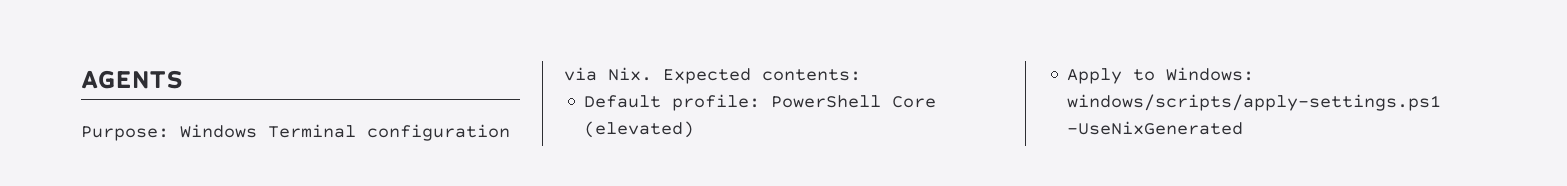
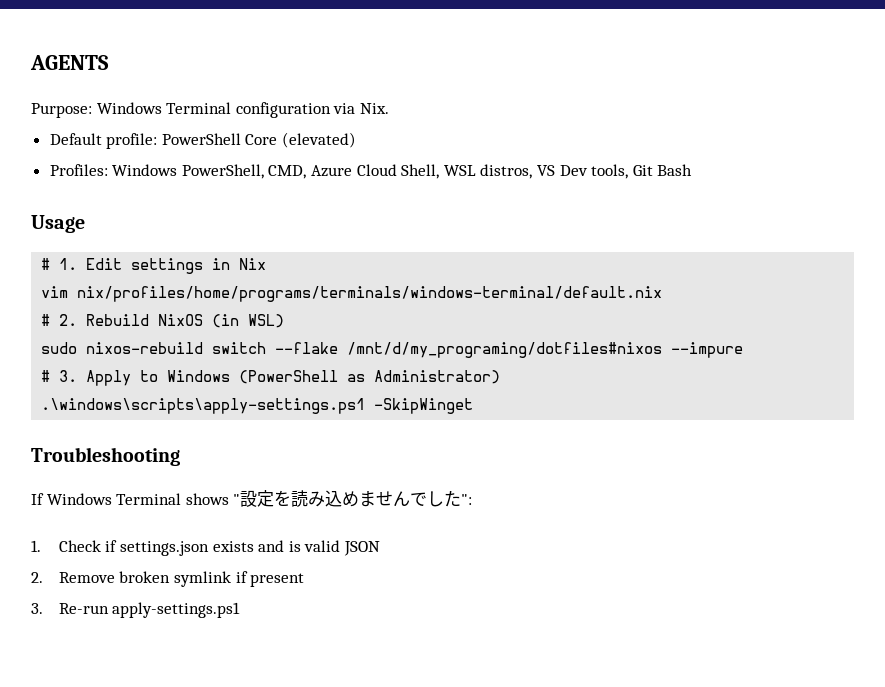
[663,68,861,84] Expected contents: -> (389, 108) none
[1067,67,1255,84] [1067,94,1442,111] [1067,121,1244,135] Apply to Windows: windows/scripts/apply-settings.ps1 -UseNixGenerated -> [49,164,693,179] [31,215,85,233] [41,258,267,274] [41,286,663,302] [41,314,285,328] [41,342,744,358] [41,370,501,386] [41,398,474,414] [31,447,180,466] [31,490,473,507] [31,540,380,556] [31,571,305,587] [31,602,241,618] Profiles: Windows PowerShell, CMD, Azure Cloud Shell, WSL distros, VS Dev tools, Git Bash // Usage // # 1. Edit settings in Nix // vim nix/profiles/home/programs/terminals/windows-terminal/default.nix // # 2. Rebuild NixOS (in WSL) // sudo nixos-rebuild switch --flake /mnt/d/my_programing/dotfiles#nixos --impure // # 3. Apply to Windows (PowerShell as Administrator) // .\windows\scripts\apply-settings.ps1 -SkipWinget // Troubleshooting // If Windows Terminal shows "設定を読み込めませんでした": // 1. Check if settings.json exists and is valid JSON // 2. Remove broken symlink if present // 3. Re-run apply-settings.ps1

